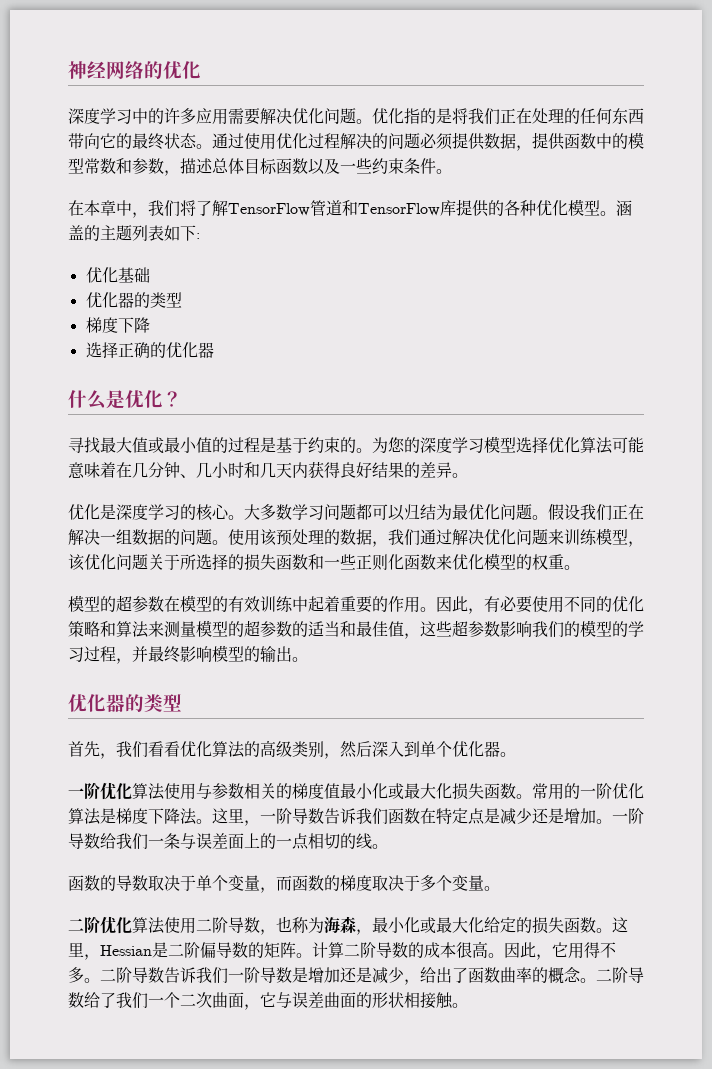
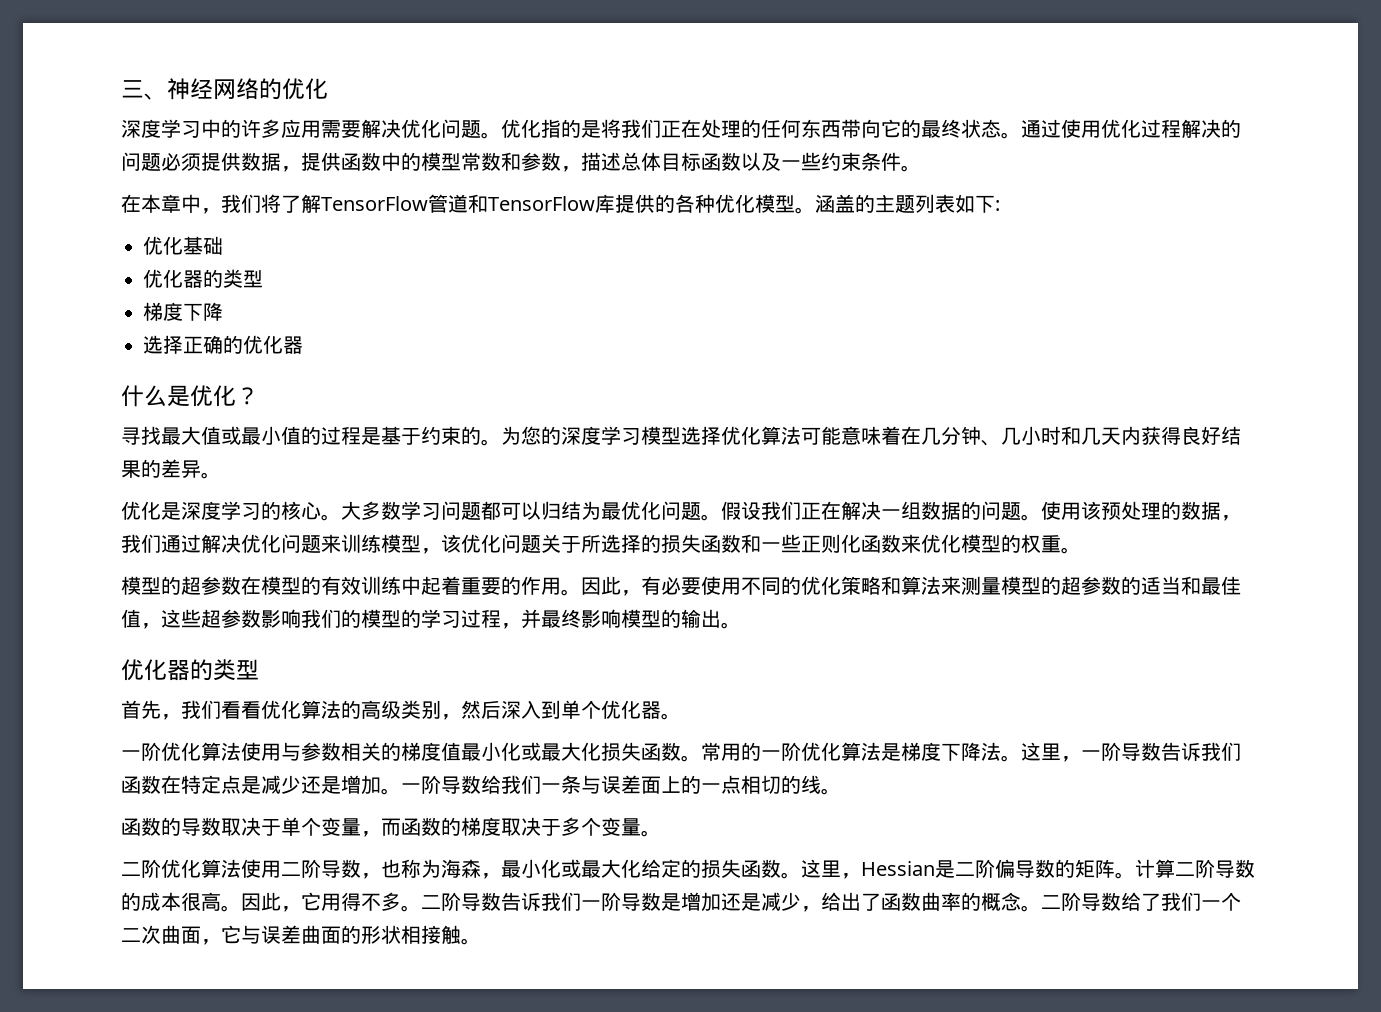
(68, 70) none -> [121,80,167,100] 三、

